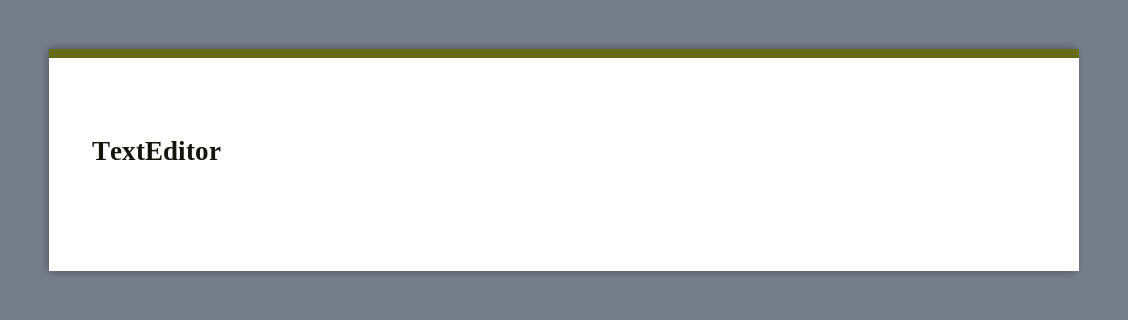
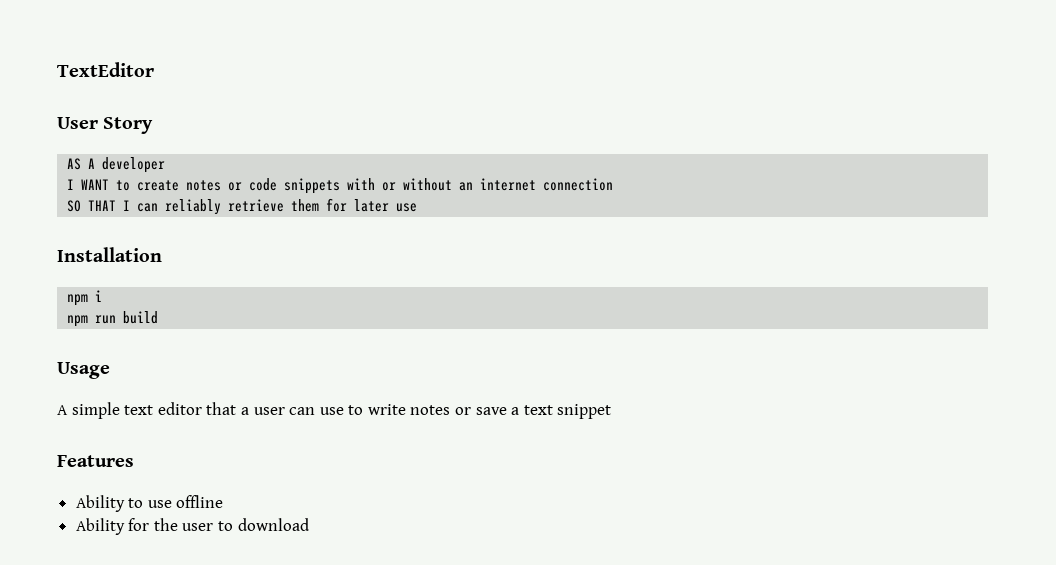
(221, 150) none -> [57,117,154,134] [67,157,166,173] [67,178,614,194] [67,198,418,215] [57,247,162,262] [67,290,103,306] [67,311,159,327] [57,362,110,379] [57,402,612,419] [57,455,134,467] [75,495,224,512] [75,518,309,535] // User Story // AS A developer // I WANT to create notes or code snippets with or without an internet connection // SO THAT I can reliably retrieve them for later use // Installation // npm i // npm run build // Usage // A simple text editor that a user can use to write notes or save a text snippet // Features // Ability to use offline // Ability for the user to download

